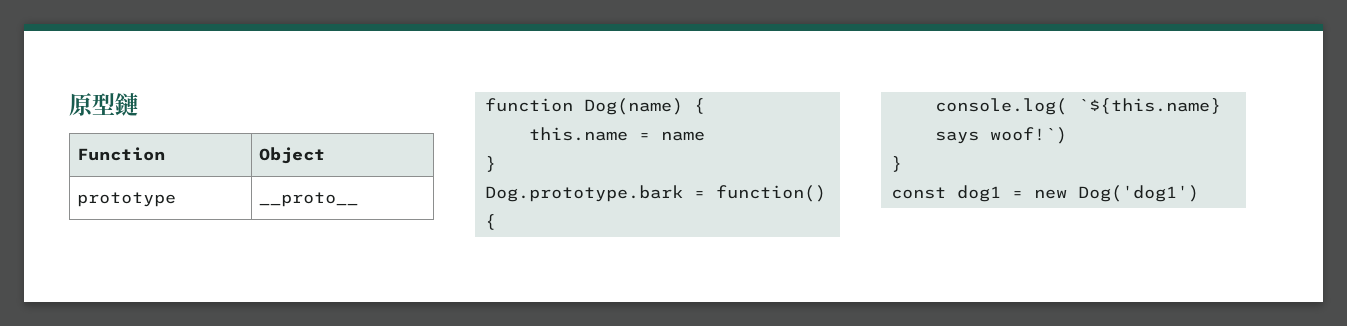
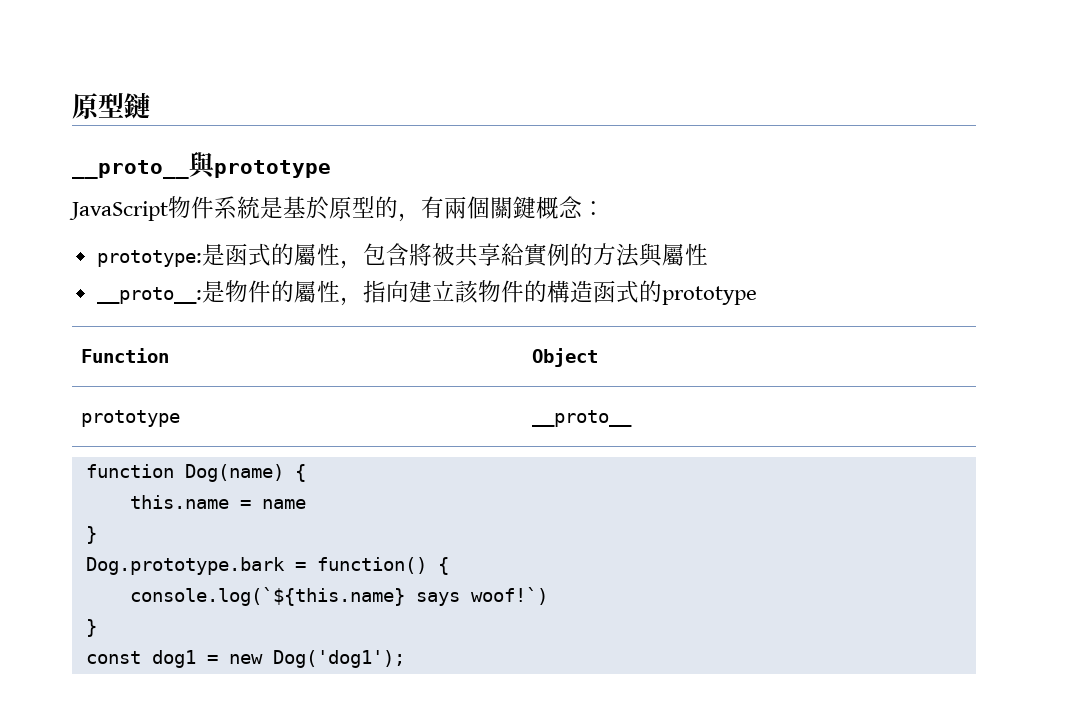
(138, 104) none -> [72,151,331,179] [69,196,605,222] [96,243,708,269] [96,280,757,306] // __proto__與prototype // JavaScript物件系統是基於原型的，有兩個關鍵概念： // prototype:是函式的屬性，包含將被共享給實例的方法與屬性 // __proto__:是物件的屬性，指向建立該物件的構造函式的prototype
[935,98,1222,115] console.log( `${this.name} -> [129,587,405,606] console.log(`${this.name}
[1078,185,1200,202] Dog('dog1') -> [272,650,405,668] Dog('dog1');

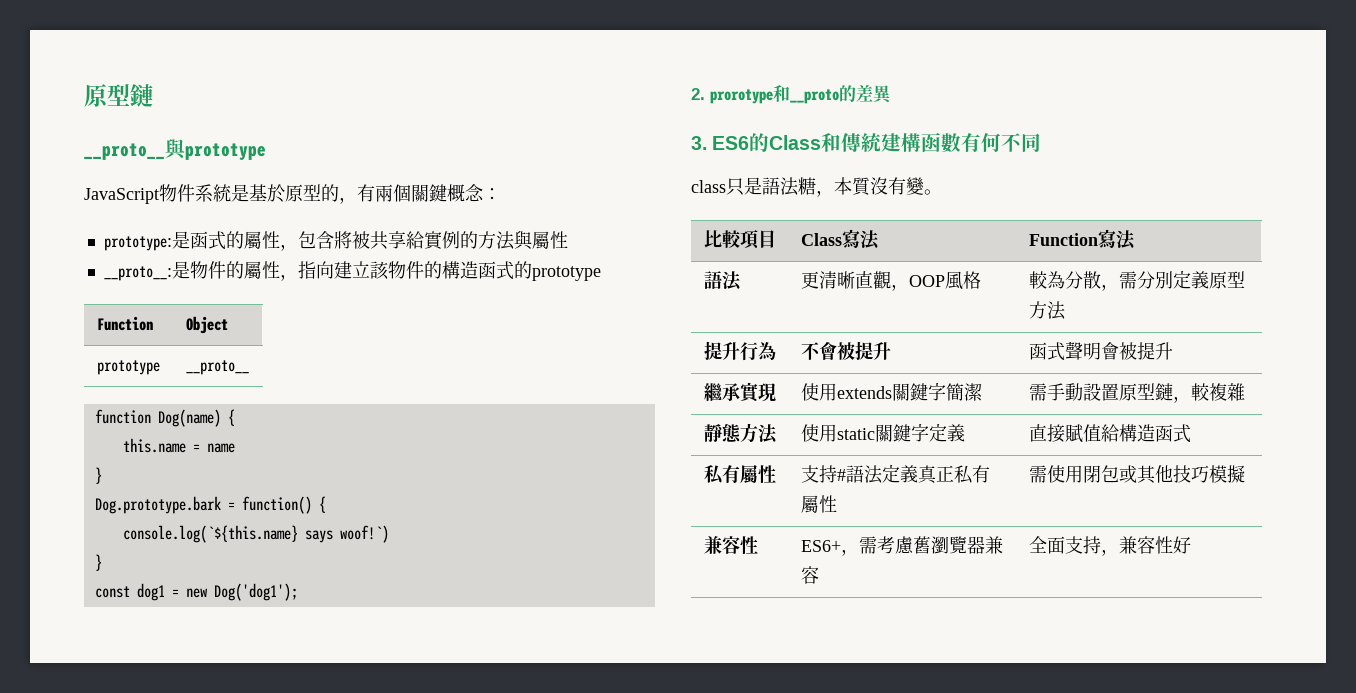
(405, 659) none -> [691,84,892,104] [691,132,1042,153] [691,177,942,197] [703,230,776,249] [800,229,880,250] [1028,229,1136,250] [703,271,742,291] [800,271,981,291] [1028,270,1245,291] [1028,301,1066,320] [703,341,776,361] [800,341,891,360] [1028,341,1173,361] [703,382,776,403] [800,382,982,401] [1028,383,1245,403] [703,423,778,444] [800,423,965,442] [1028,424,1191,443] [703,465,776,485] [800,464,990,484] [800,495,837,513] [1028,465,1245,484] [703,536,758,555] [800,536,1003,556] [800,566,819,584] [1028,536,1191,556] // 2. prorotype和__proto的差異 // 3. ES6的Class和傳統建構函數有何不同 // class只是語法糖，本質沒有變。 // 比較項目 | Class寫法 | Function寫法 // 語法 | 更清晰直觀，OOP風格 | 較為分散，需分別定義原型方法 // 提升行為 | 不會被提升 | 函式聲明會被提升 // 繼承實現 | 使用extends關鍵字簡潔 | 需手動設置原型鏈，較複雜 // 靜態方法 | 使用static關鍵字定義 | 直接賦值給構造函式 // 私有屬性 | 支持#語法定義真正私有屬性 | 需使用閉包或其他技巧模擬 // 兼容性 | ES6+，需考慮舊瀏覽器兼容 | 全面支持，兼容性好

